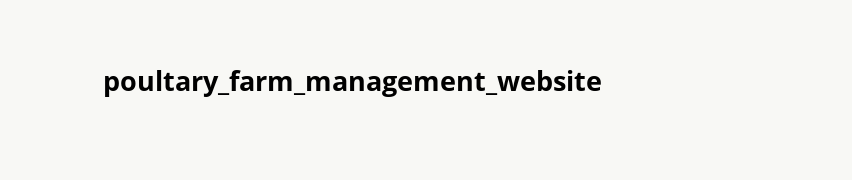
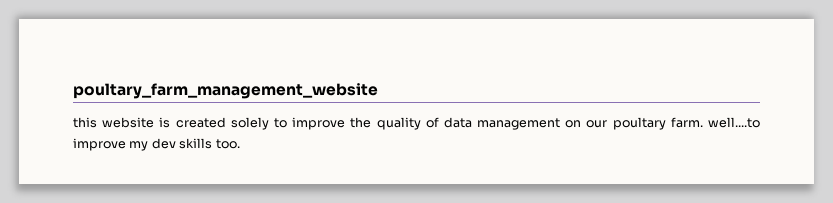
(602, 83) none -> [73,117,760,130] [73,138,240,151] // this website is created solely to improve the quality of data management on our poultary farm. well....to improve my dev skills too.

